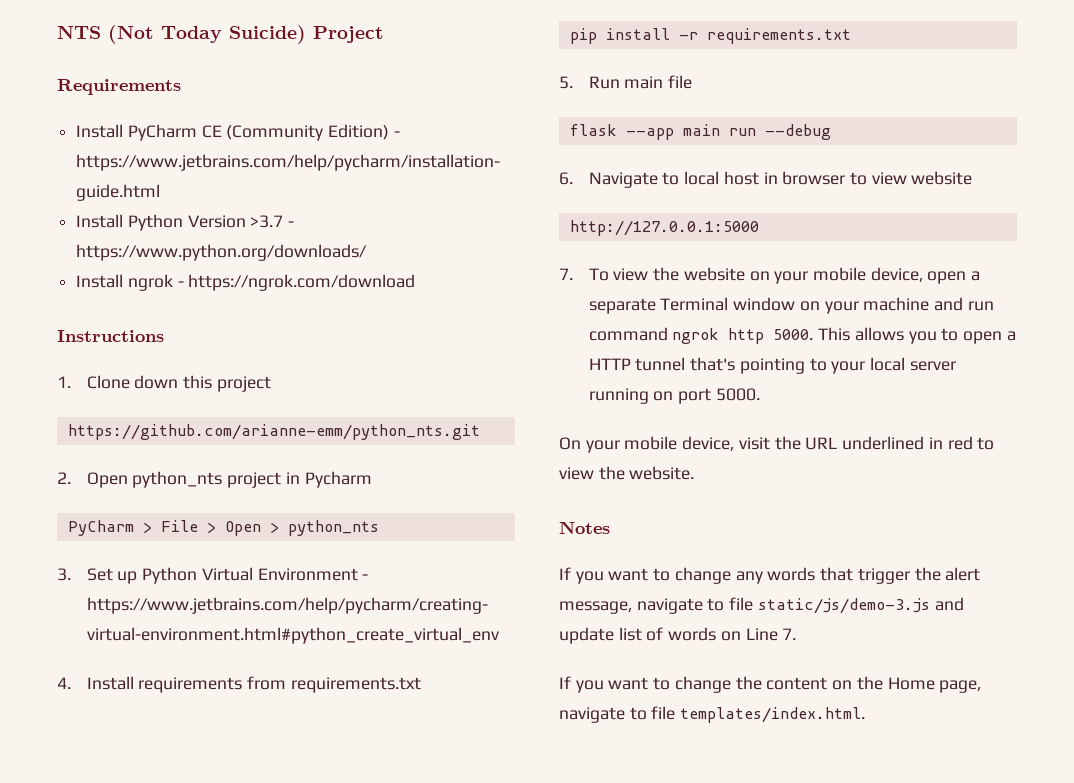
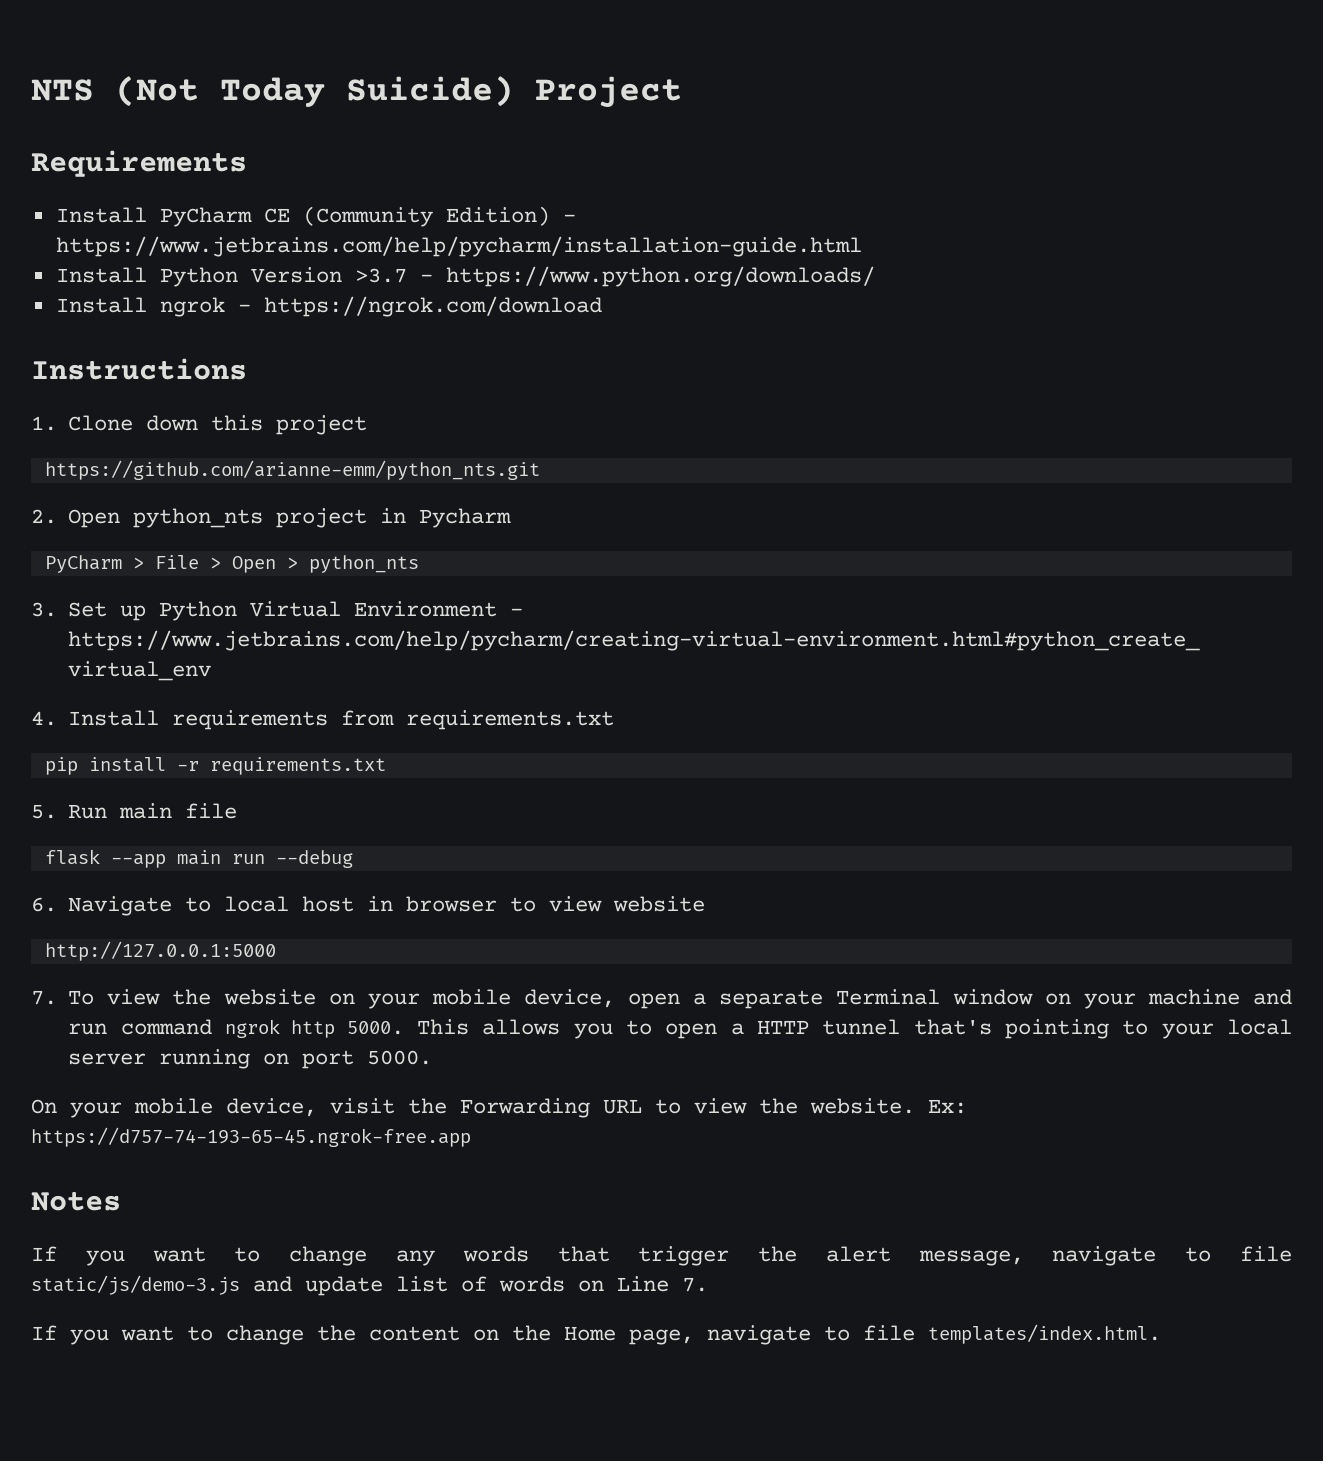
[805,436,973,450] URL underlined in red -> [460,1098,642,1118] Forwarding URL
(695, 473) none -> [928,1099,967,1114] [31,1127,471,1147] Ex: https://d757-74-193-65-45.ngrok-free.app

